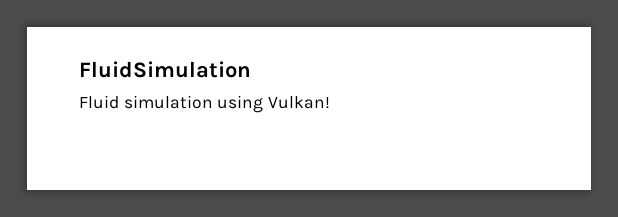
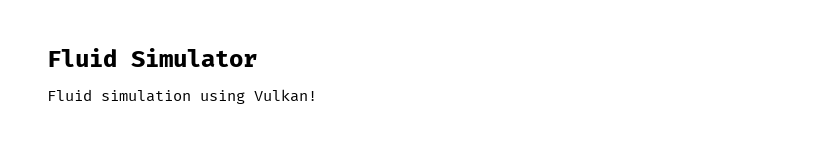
[79,61,251,78] FluidSimulation -> [47,48,257,67] Fluid Simulator

